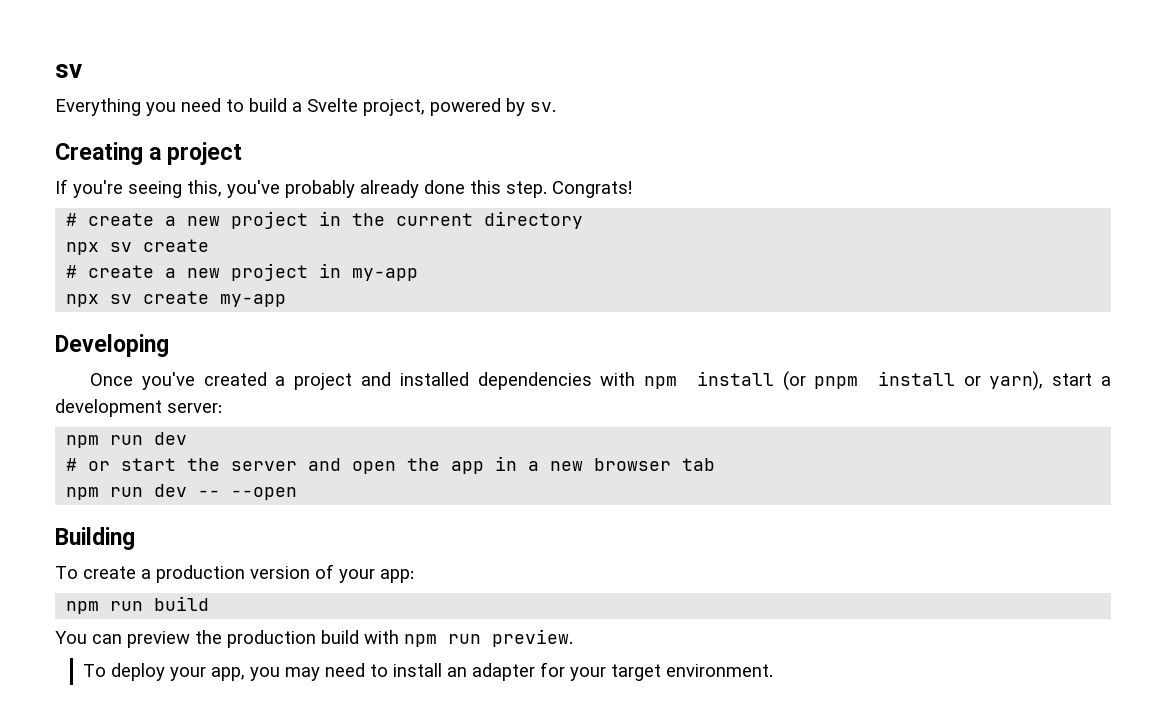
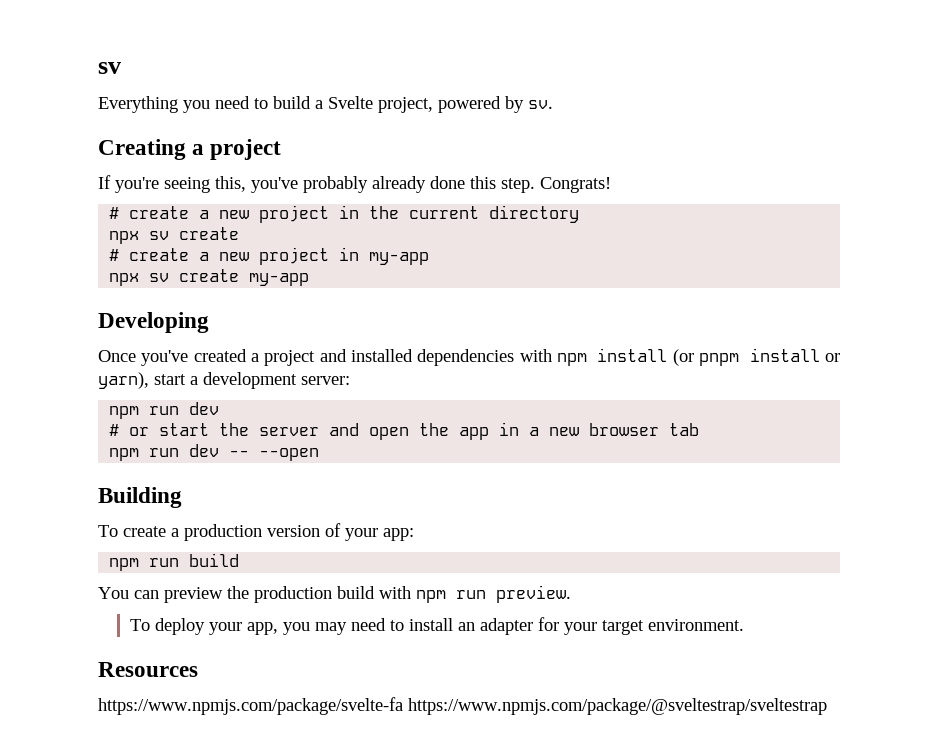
(774, 670) none -> [98,662,198,677] [98,697,827,715] // Resources // https://www.npmjs.com/package/svelte-fa https://www.npmjs.com/package/@sveltestrap/sveltestrap

